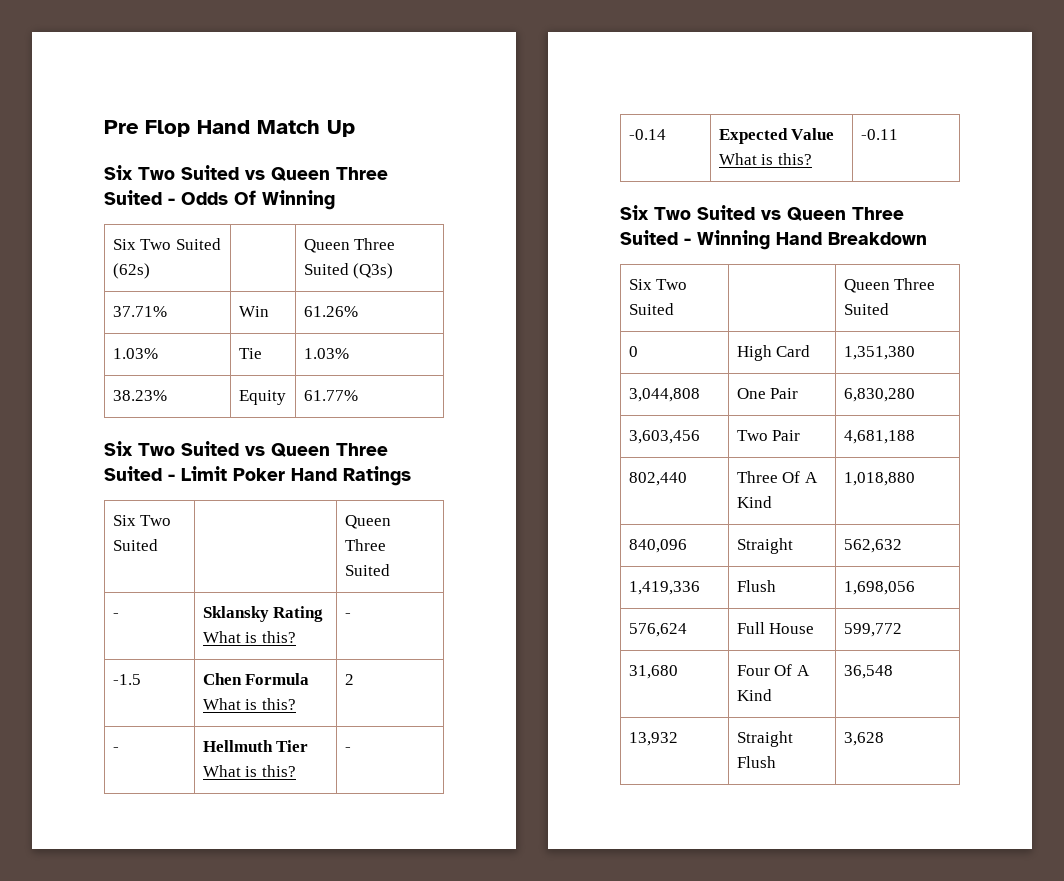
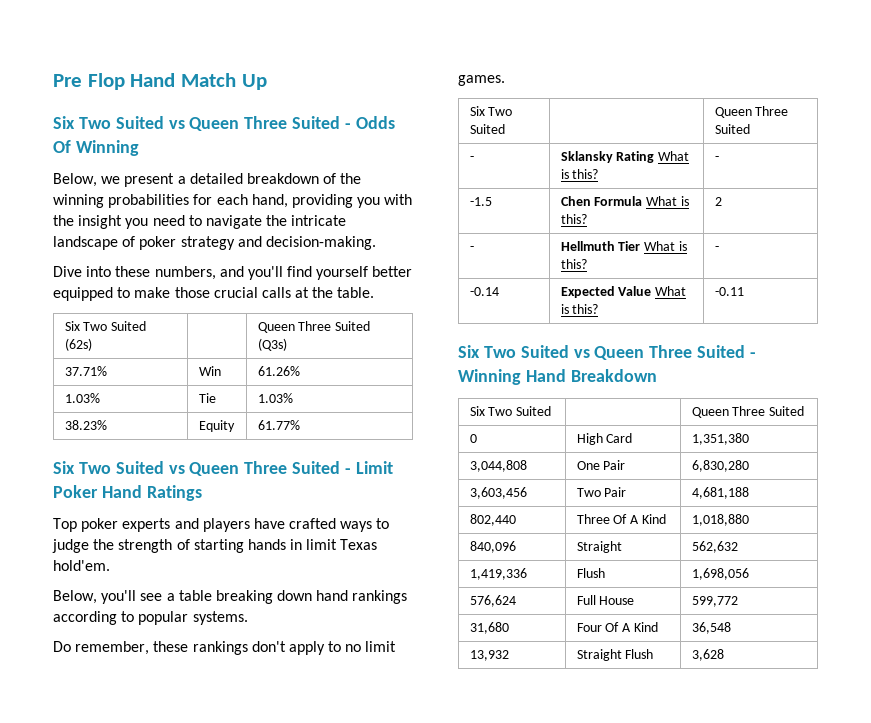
(335, 200) none -> [53,173,362,187] [53,194,413,208] [53,215,347,229] [53,236,376,250] [53,266,413,280] [53,287,375,301] // Below, we present a detailed breakdown of the winning probabilities for each hand, providing you with the insight you need to navigate the intricate landscape of poker strategy and decision-making. // Dive into these numbers, and you'll find yourself better equipped to make those crucial calls at the table.
(411, 476) none -> [53,518,390,532] [52,539,378,553] [53,560,110,571] [53,590,408,604] [53,611,248,625] [53,641,397,655] [458,75,505,86] // Top poker experts and players have crafted ways to judge the strength of starting hands in limit Texas hold'em. // Below, you'll see a table breaking down hand rankings according to popular systems. // Do remember, these rankings don't apply to no limit games.

